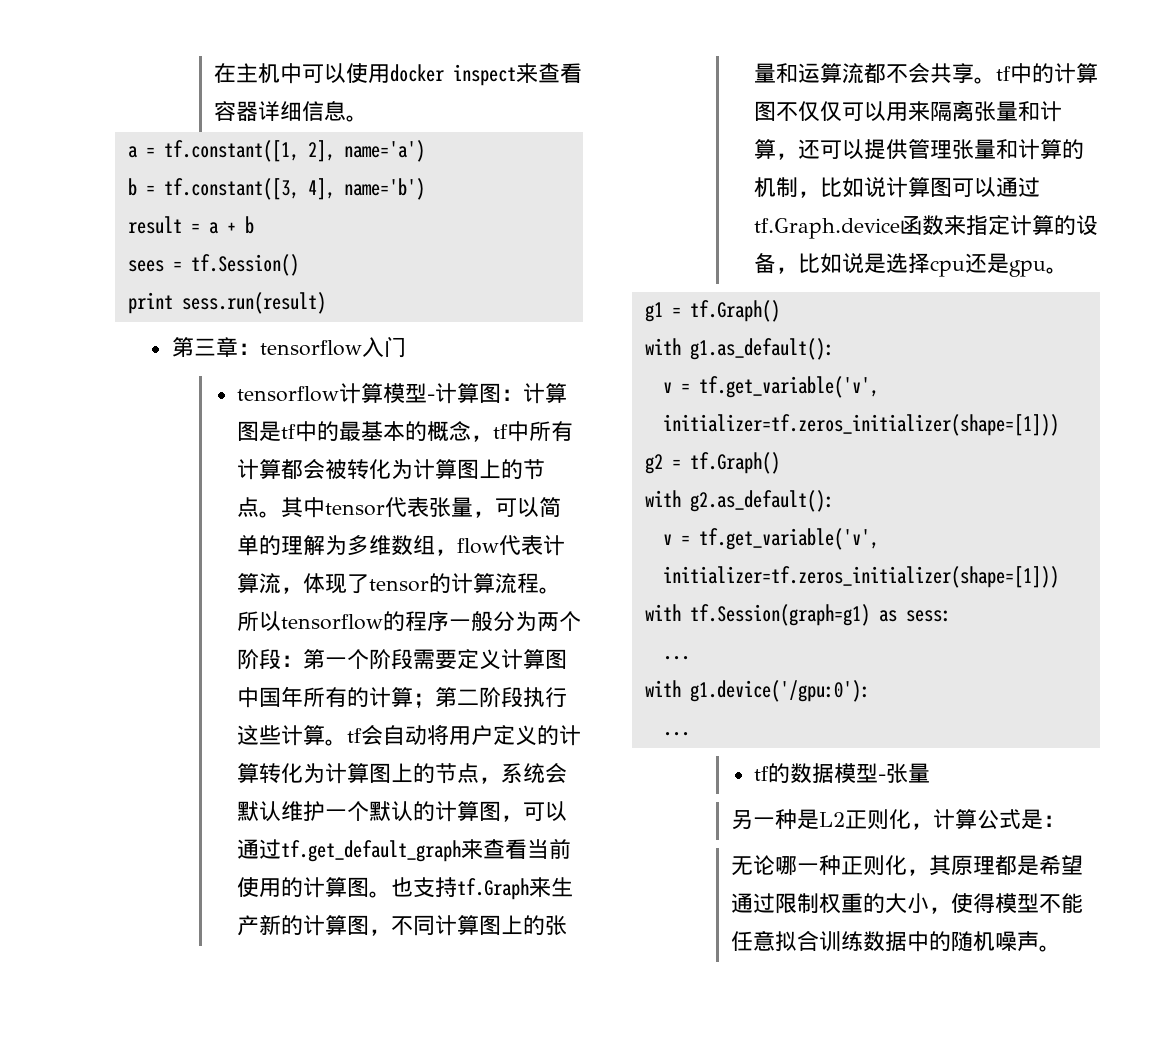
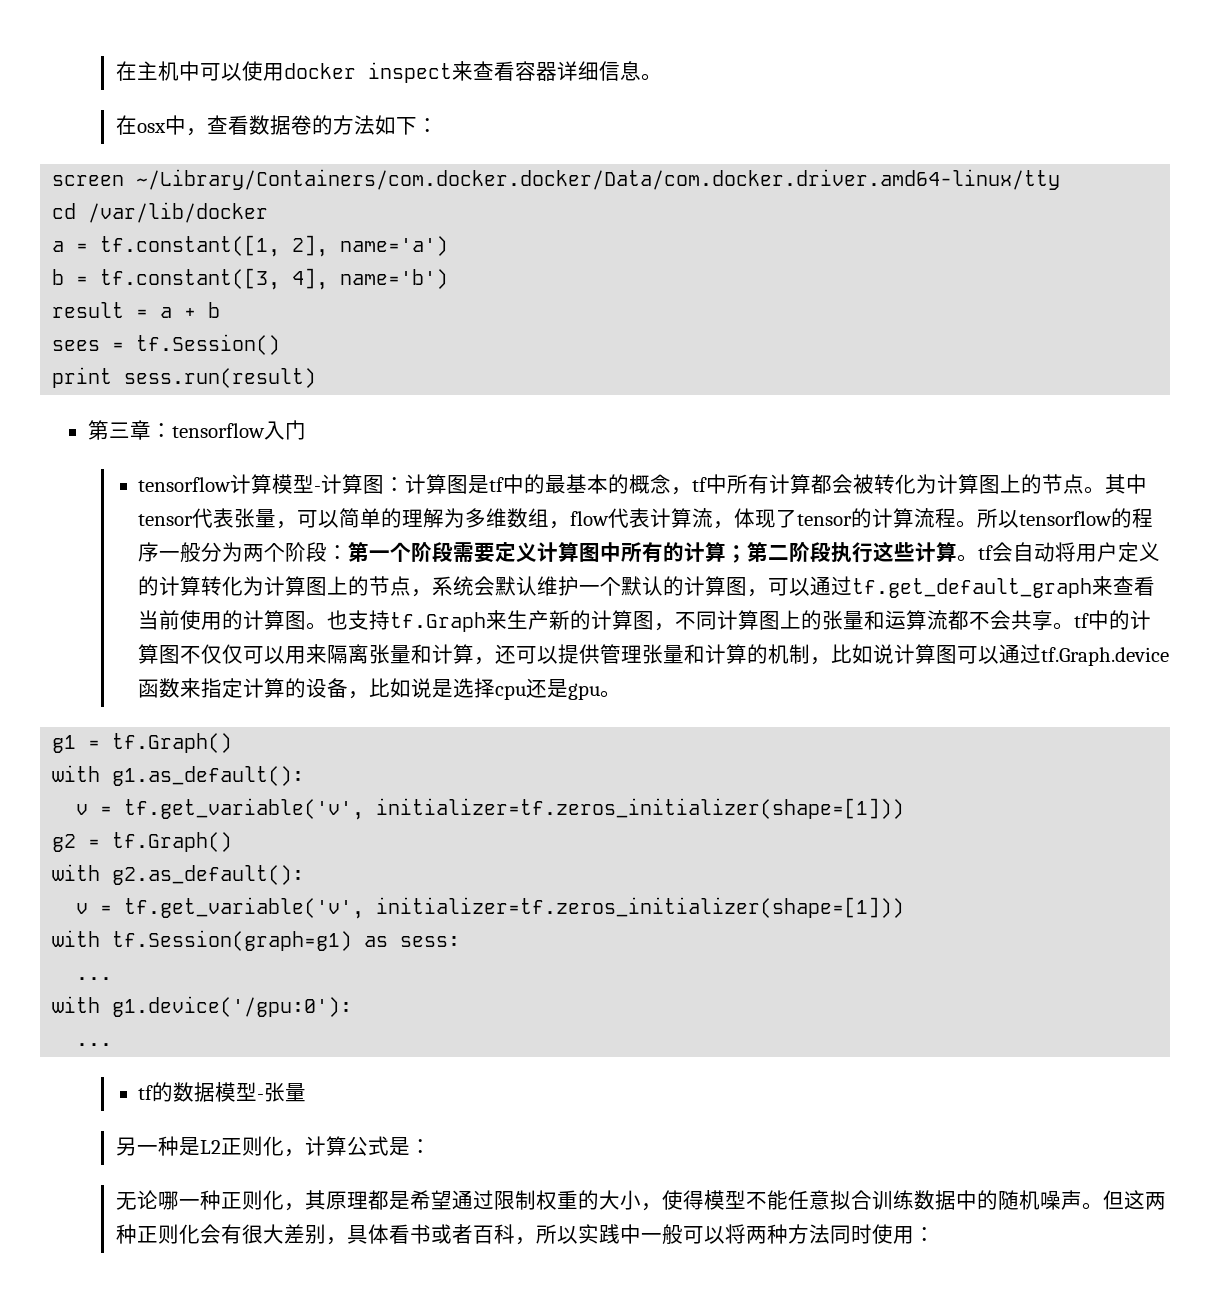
(368, 118) none -> [115,115,438,136] [52,169,1061,190] [52,202,269,223] // 在osx中，查看数据卷的方法如下： // screen ~/Library/Containers/com.docker.docker/Data/com.docker.driver.amd64-linux/tty // cd /var/lib/docker
[259,686,304,707] 国年 -> (622, 552) none
(1061, 948) none -> [1102,1190,1166,1210] [115,1224,935,1245] 但这两种正则化会有很大差别，具体看书或者百科，所以实践中一般可以将两种方法同时使用：

